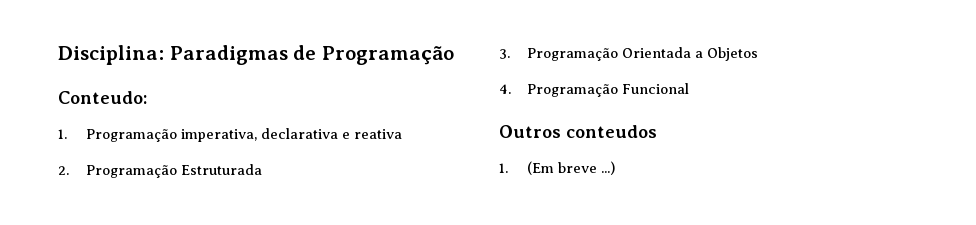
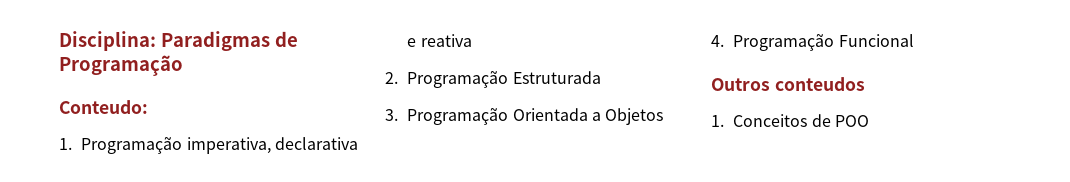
[526,161,615,175] (Em breve ...) -> [733,114,869,127] Conceitos de POO

